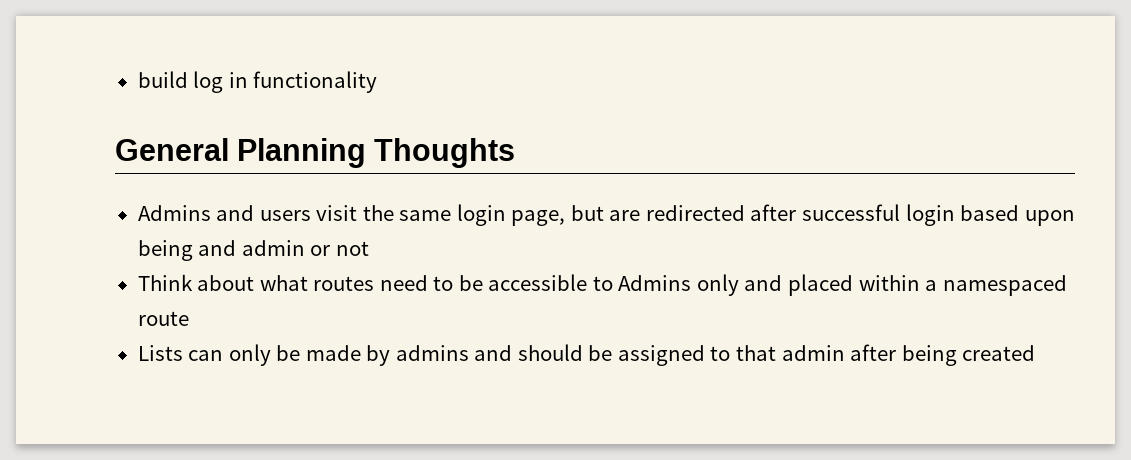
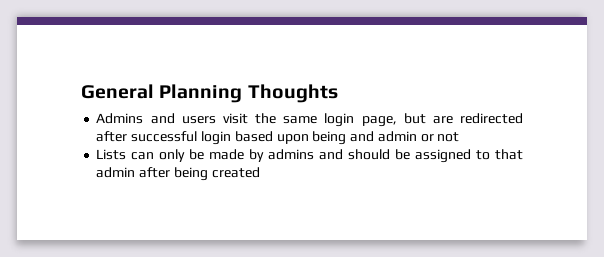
[137,71,378,93] build log in functionality // -> (81, 91) none
[137,274,1067,296] [137,311,189,326] // Think about what routes need to be accessible to Admins only and placed within a namespaced route -> (460, 137) none

